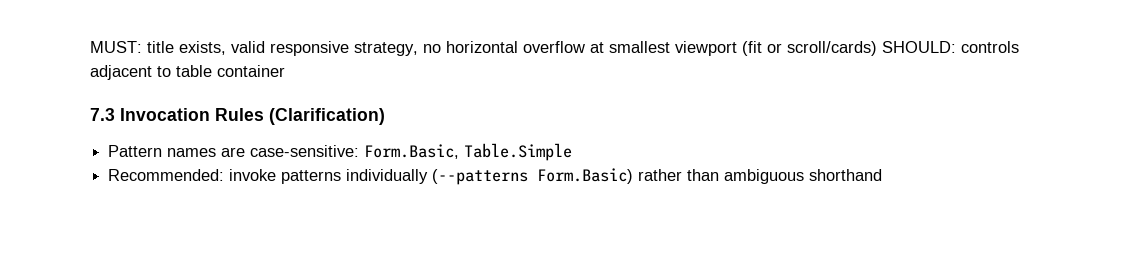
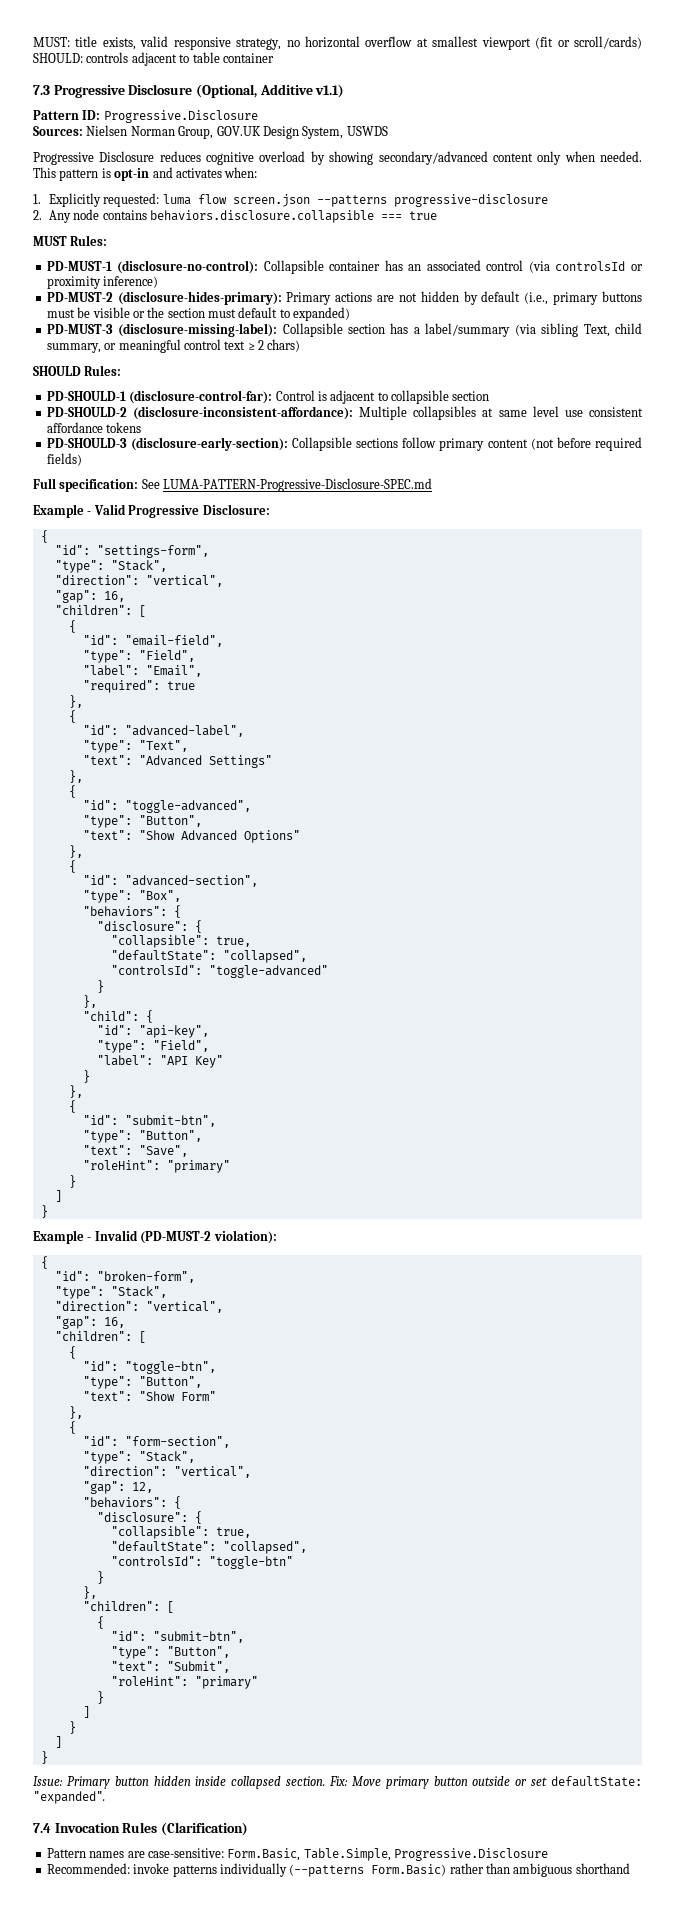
(115, 114) none -> [53,84,345,98] [33,110,258,123] [33,125,388,139] [33,151,643,165] [33,167,258,181] [33,193,548,207] [33,209,437,223] [33,235,108,246] [46,260,643,274] [46,276,159,289] [46,291,642,305] [46,307,351,321] [46,323,642,337] [46,339,301,353] [33,365,122,376] [46,390,490,404] [46,406,643,420] [46,422,142,433] [46,437,643,451] [46,453,82,466] [33,478,433,492] [33,504,270,518] [40,530,48,543] [54,545,209,558] [54,560,167,573] [54,575,223,587] [54,590,125,603] [54,605,146,617] [68,620,76,633] [82,635,223,647] [82,650,195,663] [82,665,202,677] [82,680,195,693] [68,695,83,708] [68,710,76,723] [82,725,244,737] [82,740,188,753] [82,755,272,768] [68,770,83,783] [68,785,76,798] [82,800,251,813] [82,815,202,828] [82,830,300,843] [68,845,83,858] [68,860,76,873] [82,875,258,887] [82,890,181,903] [82,905,181,918] [96,920,202,933] [110,935,251,948] [110,950,307,963] [110,965,328,978] [96,980,104,993] [82,995,97,1008] [82,1010,153,1023] [96,1025,209,1038] [96,1040,209,1053] [96,1055,223,1068] [82,1070,90,1083] [68,1085,83,1098] [68,1100,76,1113] [82,1115,216,1127] [82,1130,202,1143] [82,1145,188,1157] [82,1160,230,1173] [68,1175,76,1188] [54,1190,62,1202] [40,1205,48,1218] [33,1230,277,1244] [40,1256,48,1269] [54,1271,195,1283] [54,1286,167,1299] [54,1301,223,1313] [54,1316,125,1329] [54,1331,146,1343] [68,1346,76,1359] [82,1361,216,1374] [82,1376,202,1389] [82,1391,216,1401] [68,1406,83,1419] [68,1421,76,1434] [82,1436,230,1448] [82,1451,195,1464] [82,1466,251,1478] [82,1481,153,1494] [82,1496,181,1509] [96,1511,202,1524] [110,1526,251,1539] [110,1541,307,1554] [110,1556,293,1569] [96,1571,104,1584] [82,1586,97,1599] [82,1601,174,1613] [96,1616,104,1629] [110,1631,244,1643] [110,1646,230,1659] [110,1661,230,1673] [110,1676,258,1689] [96,1691,104,1704] [82,1706,90,1718] [68,1721,76,1734] [54,1736,62,1748] [40,1751,48,1764] [33,1776,642,1789] [33,1791,105,1804] [33,1823,51,1833] Progressive Disclosure (Optional, Additive v1.1) // Pattern ID: Progressive.Disclosure // Sources: Nielsen Norman Group, GOV.UK Design System, USWDS // Progressive Disclosure reduces cognitive overload by showing secondary/advanced content only when needed. This pattern is opt-in and activates when: // 1. Explicitly requested: luma flow screen.json --patterns progressive-disclosure // 2. Any node contains behaviors.disclosure.collapsible === true // MUST Rules: // PD-MUST-1 (disclosure-no-control): Collapsible container has an associated control (via controlsId or proximity inference) // PD-MUST-2 (disclosure-hides-primary): Primary actions are not hidden by default (i.e., primary buttons must be visible or the section must default to expanded) // PD-MUST-3 (disclosure-missing-label): Collapsible section has a label/summary (via sibling Text, child summary, or meaningful control text ≥ 2 chars) // SHOULD Rules: // PD-SHOULD-1 (disclosure-control-far): Control is adjacent to collapsible section // PD-SHOULD-2 (disclosure-inconsistent-affordance): Multiple collapsibles at same level use consistent affordance tokens // PD-SHOULD-3 (disclosure-early-section): Collapsible sections follow primary content (not before required fields) // Full specification: See LUMA-PATTERN-Progressive-Disclosure-SPEC.md // Example - Valid Progressive Disclosure: // { // "id": "settings-form", // "type": "Stack", // "direction": "vertical", // "gap": 16, // "children": [ // { // "id": "email-field", // "type": "Field", // "label": "Email", // "required": true // }, // { // "id": "advanced-label", // "type": "Text", // "text": "Advanced Settings" // }, // { // "id": "toggle-advanced", // "type": "Button", // "text": "Show Advanced Options" // }, // { // "id": "advanced-section", // "type": "Box", // "behaviors": { // "disclosure": { // "collapsible": true, // "defaultState": "collapsed", // "controlsId": "toggle-advanced" // } // }, // "child": { // "id": "api-key", // "type": "Field", // "label": "API Key" // } // }, // { // "id": "submit-btn", // "type": "Button", // "text": "Save", // "roleHint": "primary" // } // ] // } // Example - Invalid (PD-MUST-2 violation): // { // "id": "broken-form", // "type": "Stack", // "direction": "vertical", // "gap": 16, // "children": [ // { // "id": "toggle-btn", // "type": "Button", // "text": "Show Form" // }, // { // "id": "form-section", // "type": "Stack", // "direction": "vertical", // "gap": 12, // "behaviors": { // "disclosure": { // "collapsible": true, // "defaultState": "collapsed", // "controlsId": "toggle-btn" // } // }, // "children": [ // { // "id": "submit-btn", // "type": "Button", // "text": "Submit", // "roleHint": "primary" // } // ] // } // ] // } // Issue: Primary button hidden inside collapsed section. Fix: Move primary button outside or set defaultState: "expanded". // 7.4
[464,143,573,161] Table.Simple -> [303,1848,548,1861] Table.Simple, Progressive.Disclosure

